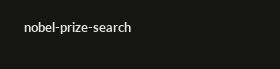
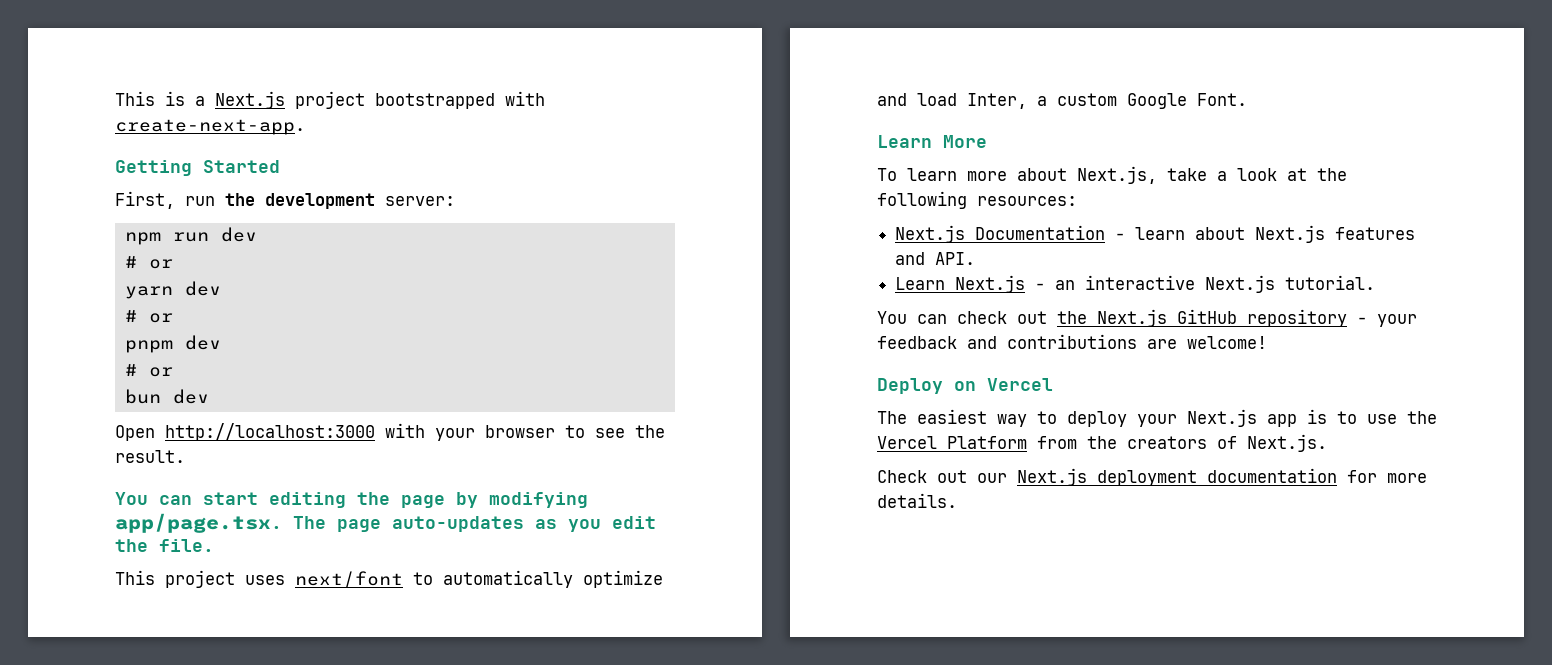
[24,22,131,34] nobel-prize-search -> [115,91,545,109] [115,119,305,135] [115,160,280,176] [115,191,455,209] [124,227,257,245] [124,256,173,269] [124,281,221,299] [124,310,173,323] [124,335,221,353] [124,364,173,377] [124,389,209,404] [115,423,665,441] [115,450,185,463] [115,492,588,508] [115,513,656,533] [115,539,214,552] [115,570,663,588] [877,93,1247,109] [877,135,987,148] [877,166,1347,184] [877,191,1077,209] [895,225,1416,243] [895,252,976,265] [895,275,1376,293] [877,309,1417,327] [877,334,1267,349] [877,378,1053,394] [877,409,1437,427] [877,434,1327,452] [877,468,1427,486] [877,493,957,508] This is a Next.js project bootstrapped with create-next-app. // Getting Started // First, run the development server: // npm run dev // # or // yarn dev // # or // pnpm dev // # or // bun dev // Open http://localhost:3000 with your browser to see the result. // You can start editing the page by modifying app/page.tsx. The page auto-updates as you edit the file. // This project uses next/font to automatically optimize and load Inter, a custom Google Font. // Learn More // To learn more about Next.js, take a look at the following resources: // Next.js Documentation - learn about Next.js features and API. // Learn Next.js - an interactive Next.js tutorial. // You can check out the Next.js GitHub repository - your feedback and contributions are welcome! // Deploy on Vercel // The easiest way to deploy your Next.js app is to use the Vercel Platform from the creators of Next.js. // Check out our Next.js deployment documentation for more details.

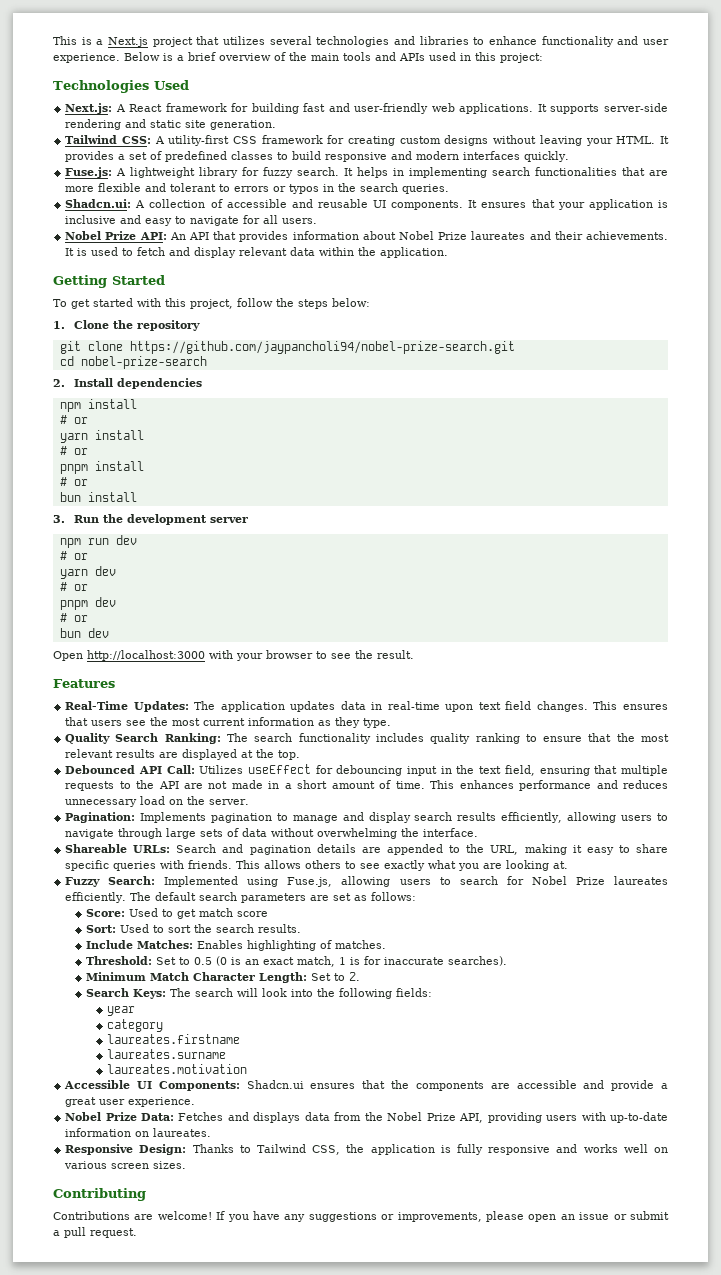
[375,91,545,109] [115,119,305,135] [115,160,280,176] [115,191,215,209] bootstrapped with create-next-app. // Getting Started // First, run -> [196,36,669,47] [53,52,543,63] [53,80,189,93] [65,103,668,114] [65,119,277,130] [65,135,669,146] [65,151,570,162] [65,167,668,178] [65,183,450,194] [65,199,668,210] [65,215,318,226] [65,231,668,242] [65,247,449,258] [53,275,165,288] [53,298,370,309] [53,320,200,331] [59,341,515,354] [59,356,207,369] [53,378,202,389] [59,399,137,412] [59,415,88,424] [59,430,144,443] [59,446,88,455] [59,461,144,474] [59,477,88,486] [59,492,137,502] [53,515,99,523] that utilizes several technologies and libraries to enhance functionality and user experience. Below is a brief overview of the main tools and APIs used in this project: // Technologies Used // Next.js: A React framework for building fast and user-friendly web applications. It supports server-side rendering and static site generation. // Tailwind CSS: A utility-first CSS framework for creating custom designs without leaving your HTML. It provides a set of predefined classes to build responsive and modern interfaces quickly. // Fuse.js: A lightweight library for fuzzy search. It helps in implementing search functionalities that are more flexible and tolerant to errors or typos in the search queries. // Shadcn.ui: A collection of accessible and reusable UI components. It ensures that your application is inclusive and easy to navigate for all users. // Nobel Prize API: An API that provides information about Nobel Prize laureates and their achievements. It is used to fetch and display relevant data within the application. // Getting Started // To get started with this project, follow the steps below: // 1. Clone the repository // git clone https://github.com/jaypancholi94/nobel-prize-search.git // cd nobel-prize-search // 2. Install dependencies // npm install // # or // yarn install // # or // pnpm install // # or // bun install // 3. Run
[385,196,455,206] server: -> [209,517,248,523] server
[115,492,588,508] [115,513,656,533] [115,539,214,552] [115,570,663,588] [877,93,1247,109] [877,135,987,148] [877,166,1347,184] [877,191,1077,209] [895,225,1416,243] [895,252,976,265] [895,275,1376,293] [877,309,1417,327] [877,334,1267,349] [877,378,1053,394] [877,409,1437,427] [877,434,1327,452] [877,468,1427,486] [877,493,957,508] You can start editing the page by modifying app/page.tsx. The page auto-updates as you edit the file. // This project uses next/font to automatically optimize and load Inter, a custom Google Font. // Learn More // To learn more about Next.js, take a look at the following resources: // Next.js Documentation - learn about Next.js features and API. // Learn Next.js - an interactive Next.js tutorial. // You can check out the Next.js GitHub repository - your feedback and contributions are welcome! // Deploy on Vercel // The easiest way to deploy your Next.js app is to use the Vercel Platform from the creators of Next.js. // Check out our Next.js deployment documentation for more details. -> [53,679,115,688] [65,701,668,712] [65,717,392,728] [65,733,669,744] [65,749,301,760] [65,764,668,776] [65,780,668,791] [65,796,250,807] [65,812,668,823] [65,828,479,839] [65,844,668,855] [65,860,569,871] [65,876,668,887] [65,892,417,903] [85,908,268,919] [85,924,301,933] [85,940,386,951] [85,956,507,967] [85,972,360,983] [85,988,432,999] [106,1006,135,1016] [106,1019,163,1032] [106,1034,240,1044] [106,1049,226,1059] [106,1064,247,1074] [64,1080,668,1091] [65,1097,196,1107] [65,1112,668,1123] [65,1128,212,1137] [65,1144,668,1155] [64,1161,187,1169] [53,1188,146,1201] [53,1211,669,1222] [53,1227,137,1238] Features // Real-Time Updates: The application updates data in real-time upon text field changes. This ensures that users see the most current information as they type. // Quality Search Ranking: The search functionality includes quality ranking to ensure that the most relevant results are displayed at the top. // Debounced API Call: Utilizes useEffect for debouncing input in the text field, ensuring that multiple requests to the API are not made in a short amount of time. This enhances performance and reduces unnecessary load on the server. // Pagination: Implements pagination to manage and display search results efficiently, allowing users to navigate through large sets of data without overwhelming the interface. // Shareable URLs: Search and pagination details are appended to the URL, making it easy to share specific queries with friends. This allows others to see exactly what you are looking at. // Fuzzy Search: Implemented using Fuse.js, allowing users to search for Nobel Prize laureates efficiently. The default search parameters are set as follows: // Score: Used to get match score // Sort: Used to sort the search results. // Include Matches: Enables highlighting of matches. // Threshold: Set to 0.5 (0 is an exact match, 1 is for inaccurate searches). // Minimum Match Character Length: Set to 2. // Search Keys: The search will look into the following fields: // year // category // laureates.firstname // laureates.surname // laureates.motivation // Accessible UI Components: Shadcn.ui ensures that the components are accessible and provide a great user experience. // Nobel Prize Data: Fetches and displays data from the Nobel Prize API, providing users with up-to-date information on laureates. // Responsive Design: Thanks to Tailwind CSS, the application is fully responsive and works well on various screen sizes. // Contributing // Contributions are welcome! If you have any suggestions or improvements, please open an issue or submit a pull request.

